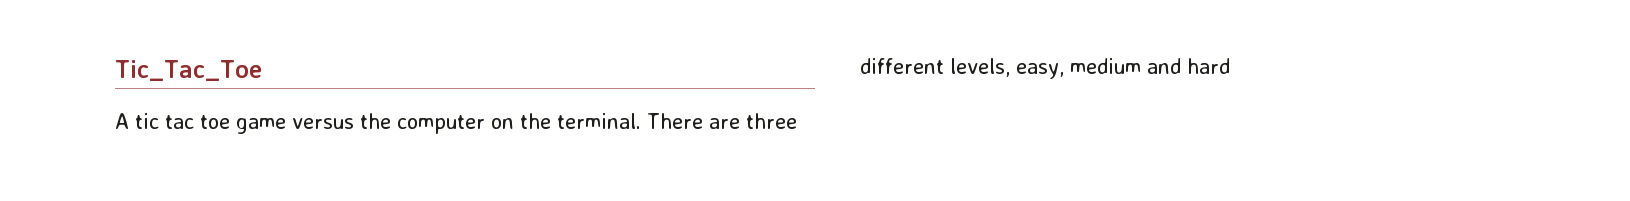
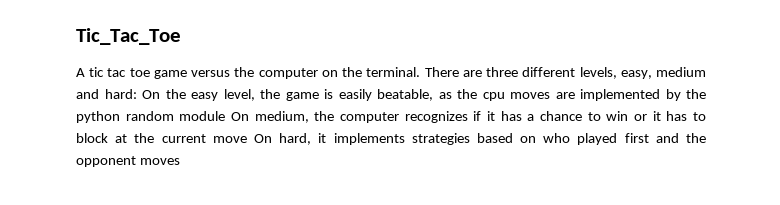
[1187,58,1230,74] hard -> [104,89,706,101] [76,111,706,123] [76,133,706,145] [76,156,180,167] hard: On the easy level, the game is easily beatable, as the cpu moves are implemented by the python random module On medium, the computer recognizes if it has a chance to win or it has to block at the current move On hard, it implements strategies based on who played first and the opponent moves

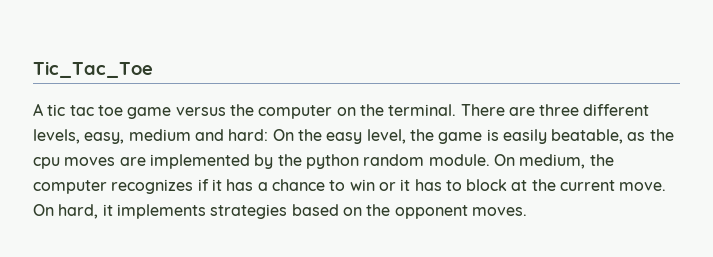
[179,111,226,121] module -> [428,154,490,166] module.
[212,136,247,143] move -> [619,182,667,191] move.
[543,133,679,145] who played first and -> (362, 211) none
[139,158,180,165] moves -> [471,207,527,216] moves.

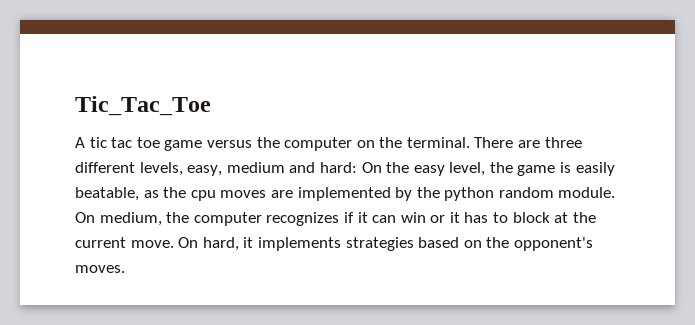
[226,179,346,191] has a chance to -> [372,215,397,223] can
[394,205,468,219] opponent -> [513,237,593,251] opponent's

